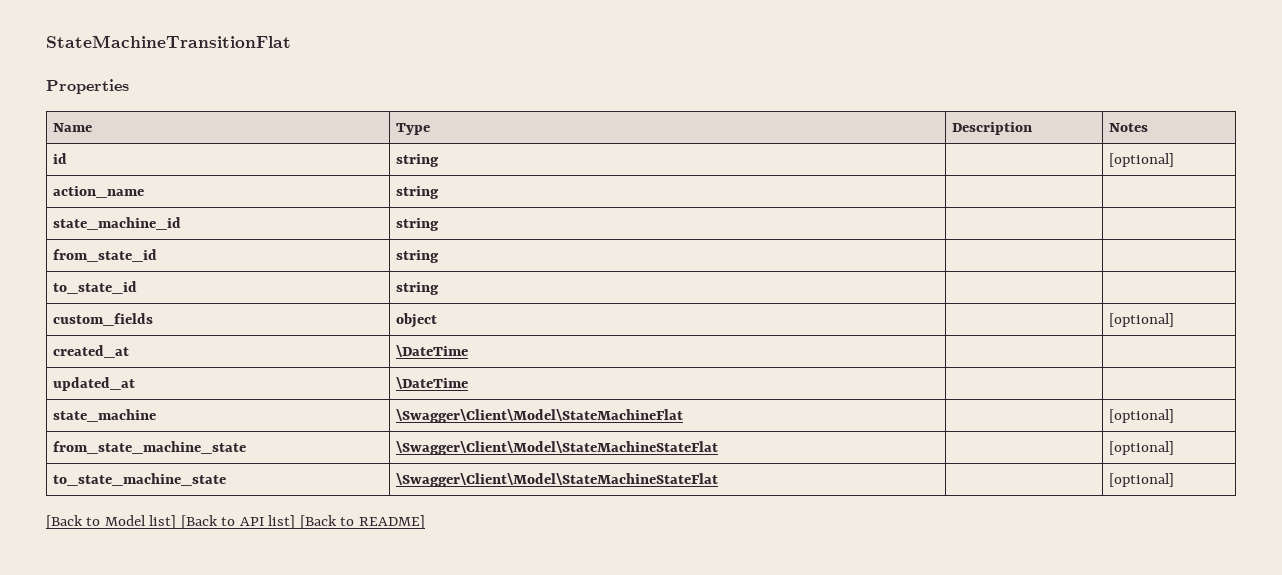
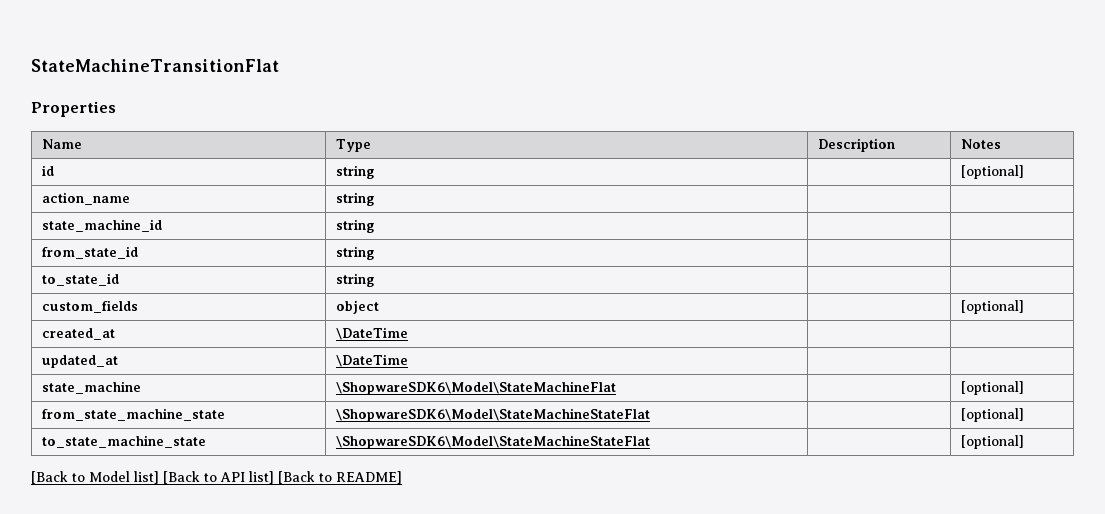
[396,409,684,423] \Swagger\Client\Model\StateMachineFlat -> [335,381,616,395] \ShopwareSDK6\Model\StateMachineFlat
[396,441,719,455] \Swagger\Client\Model\StateMachineStateFlat -> [335,408,650,422] \ShopwareSDK6\Model\StateMachineStateFlat
[396,473,719,487] \Swagger\Client\Model\StateMachineStateFlat -> [335,435,650,449] \ShopwareSDK6\Model\StateMachineStateFlat

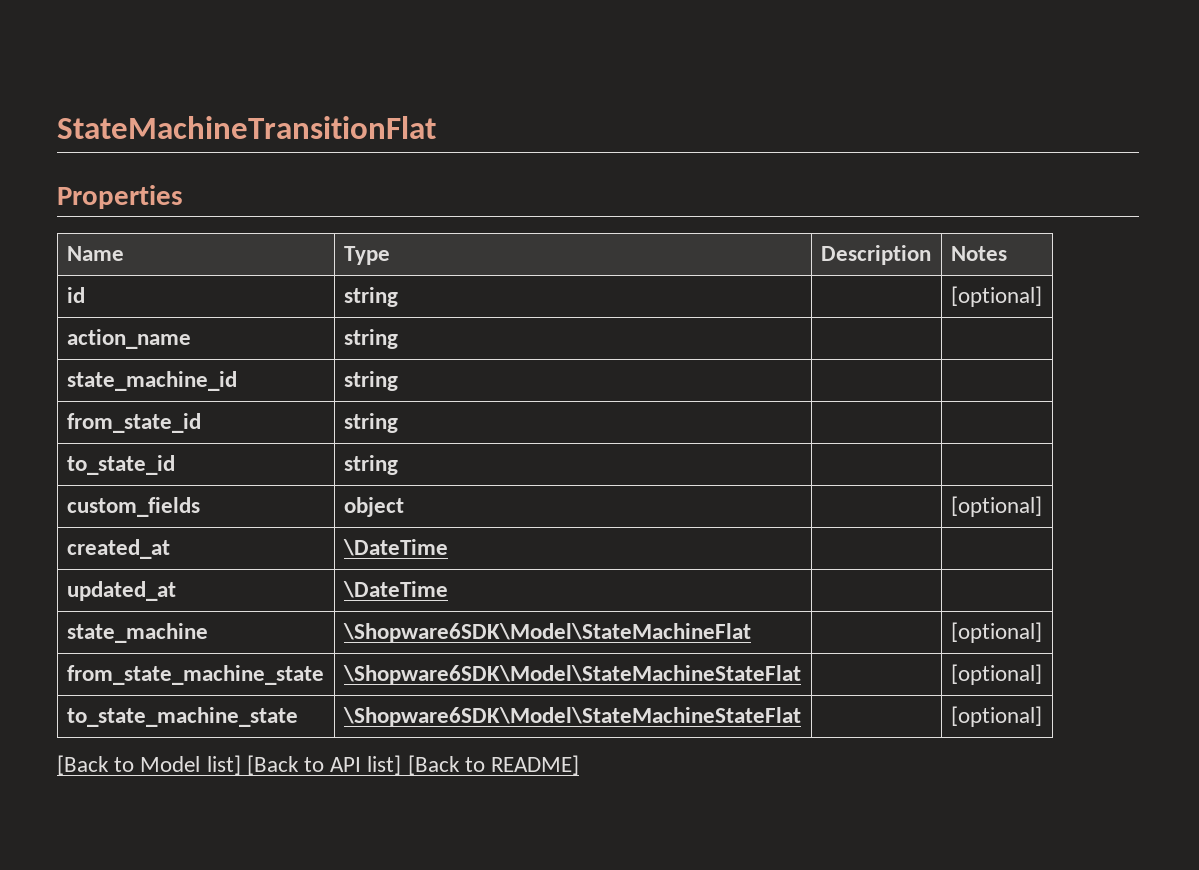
[335,381,616,395] \ShopwareSDK6\Model\StateMachineFlat -> [342,623,751,643] \Shopware6SDK\Model\StateMachineFlat
[335,408,650,422] \ShopwareSDK6\Model\StateMachineStateFlat -> [342,665,801,685] \Shopware6SDK\Model\StateMachineStateFlat
[335,435,650,449] \ShopwareSDK6\Model\StateMachineStateFlat -> [342,707,801,727] \Shopware6SDK\Model\StateMachineStateFlat

